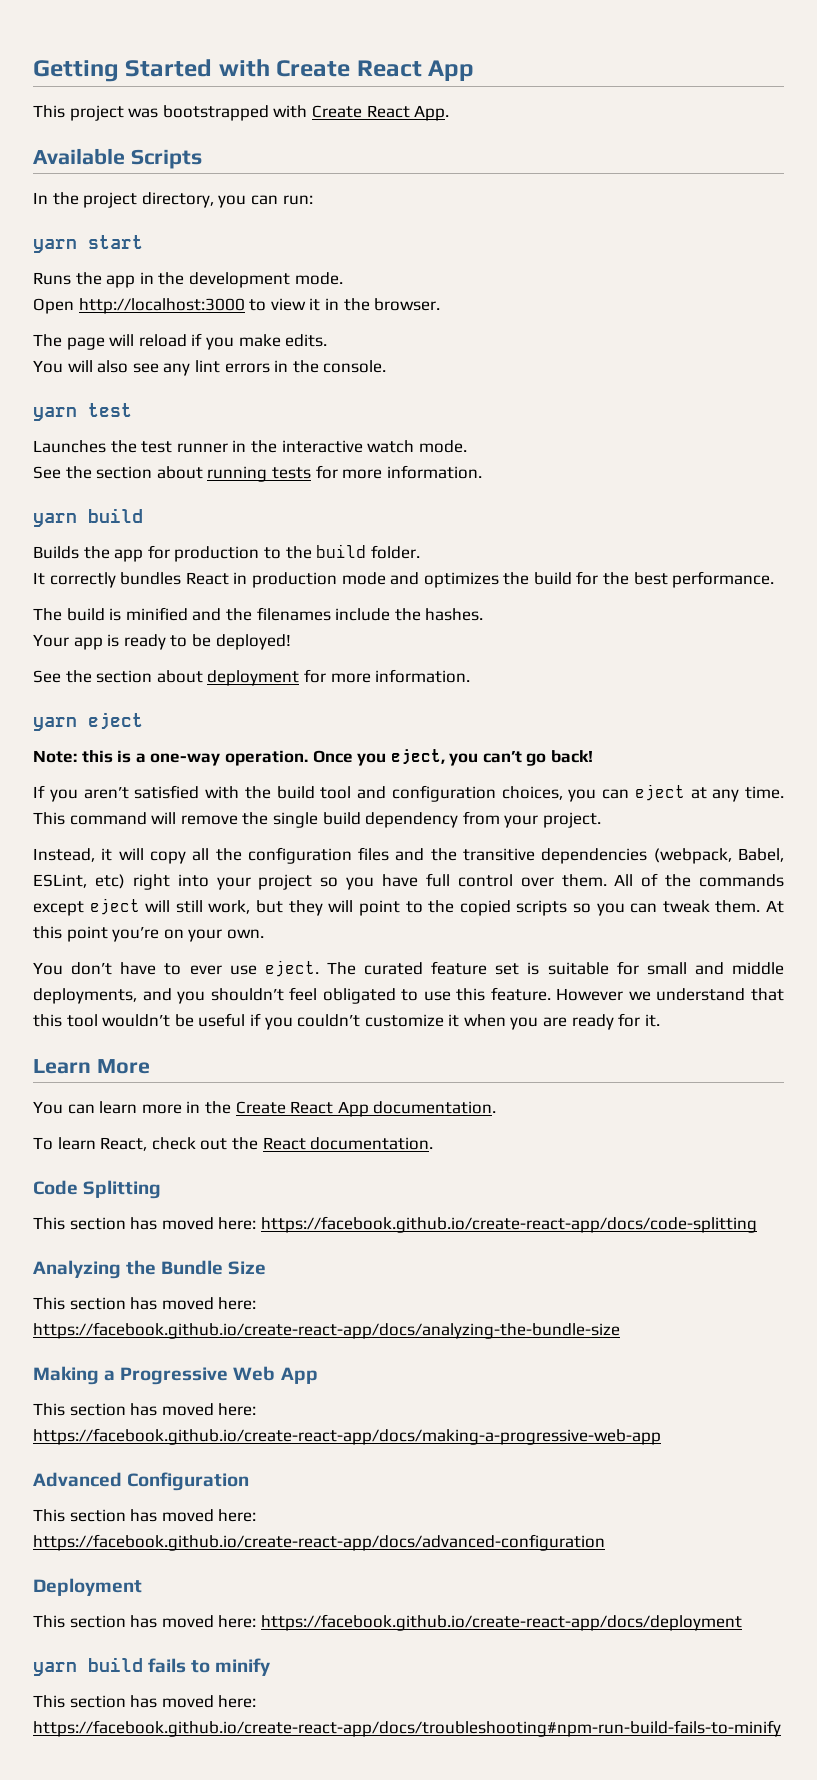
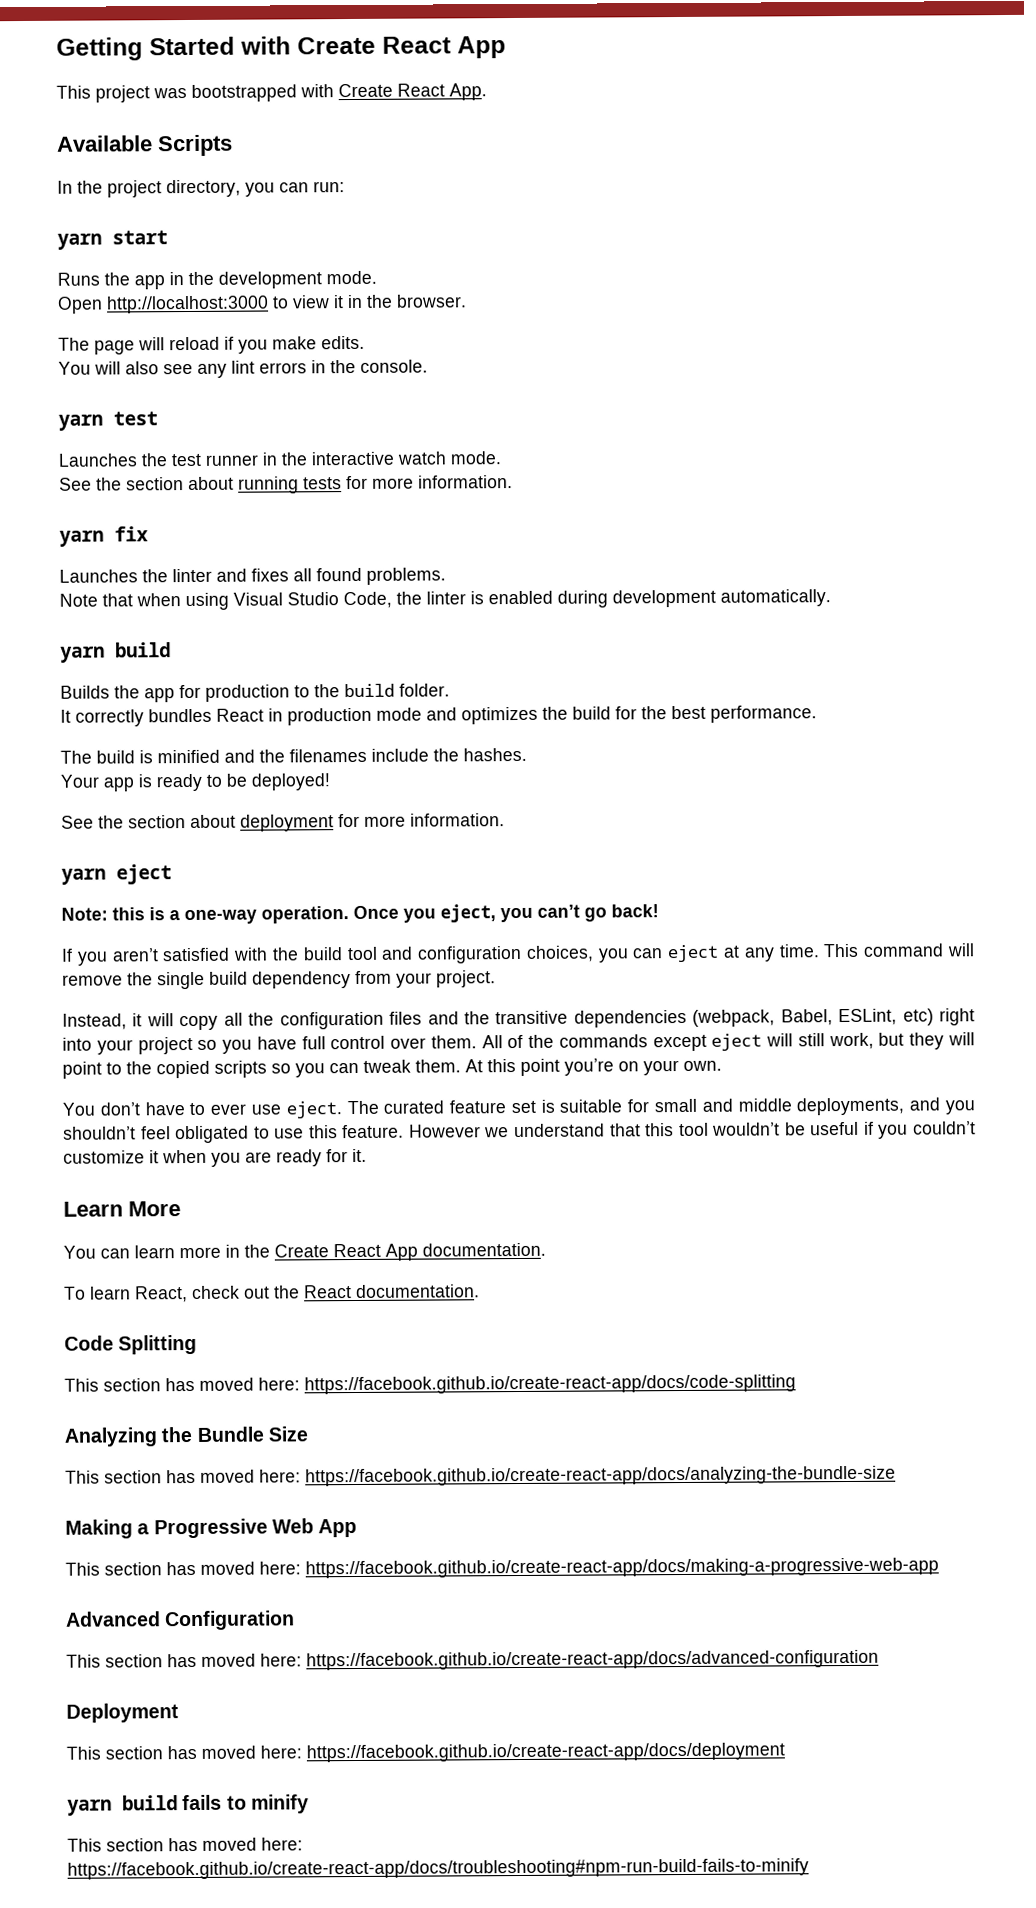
(482, 472) none -> [59,526,149,547] [59,567,446,585] [59,589,831,611] // yarn fix // Launches the linter and fixes all found problems. // Note that when using Visual Studio Code, the linter is enabled during development automatically.

